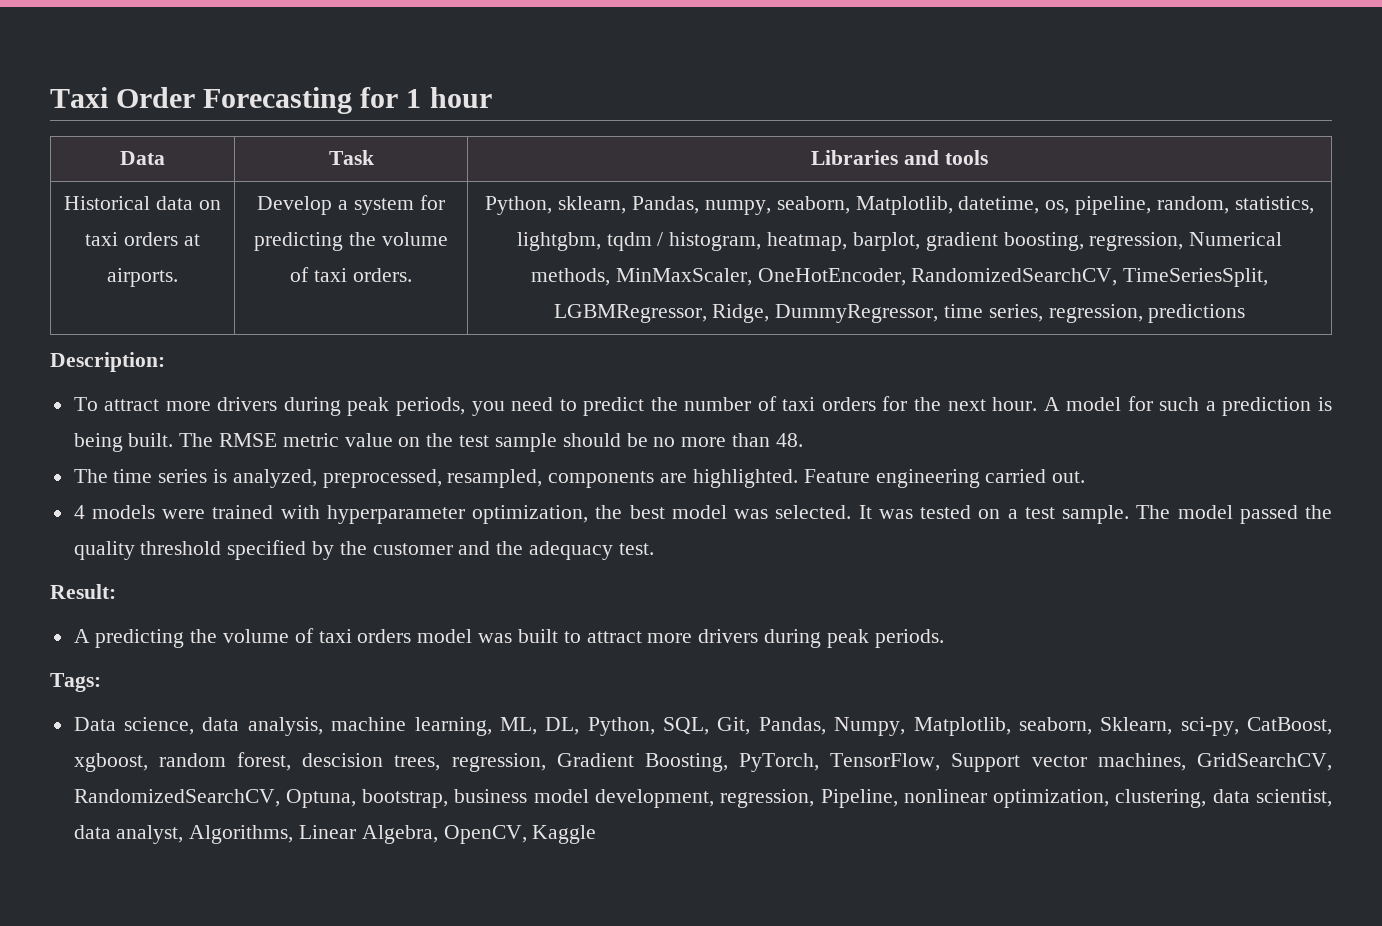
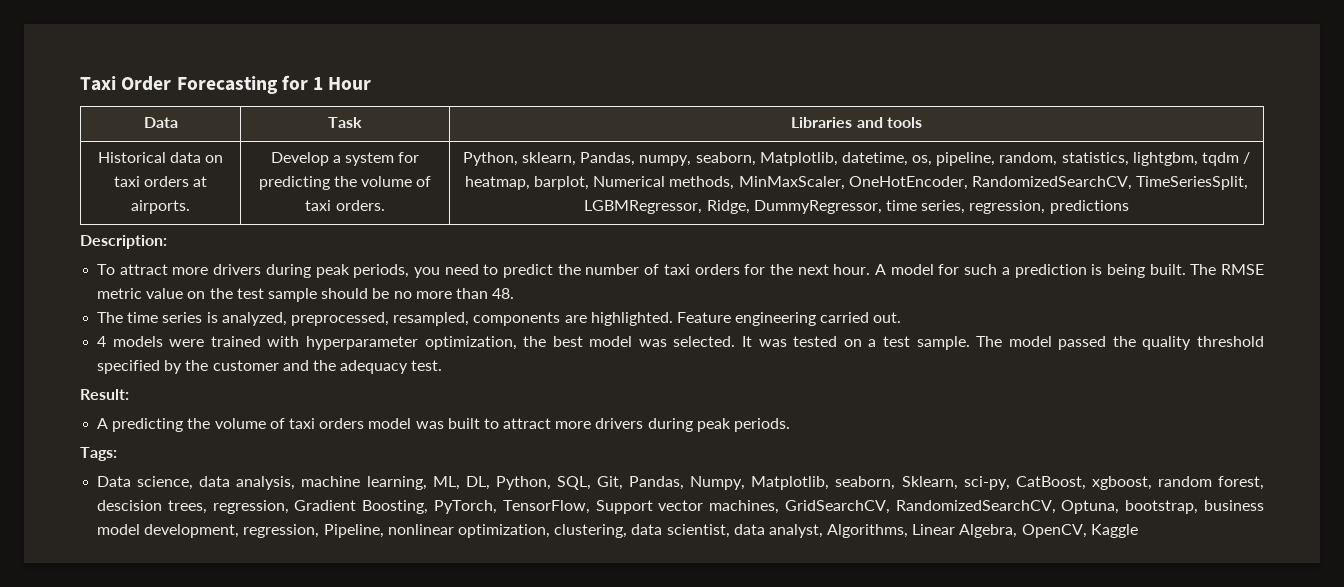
[429,87,492,108] hour -> [328,77,372,90] Hour
[669,232,762,251] histogram, -> (1251, 158) none
[925,232,1184,251] gradient boosting, regression, -> (590, 183) none

